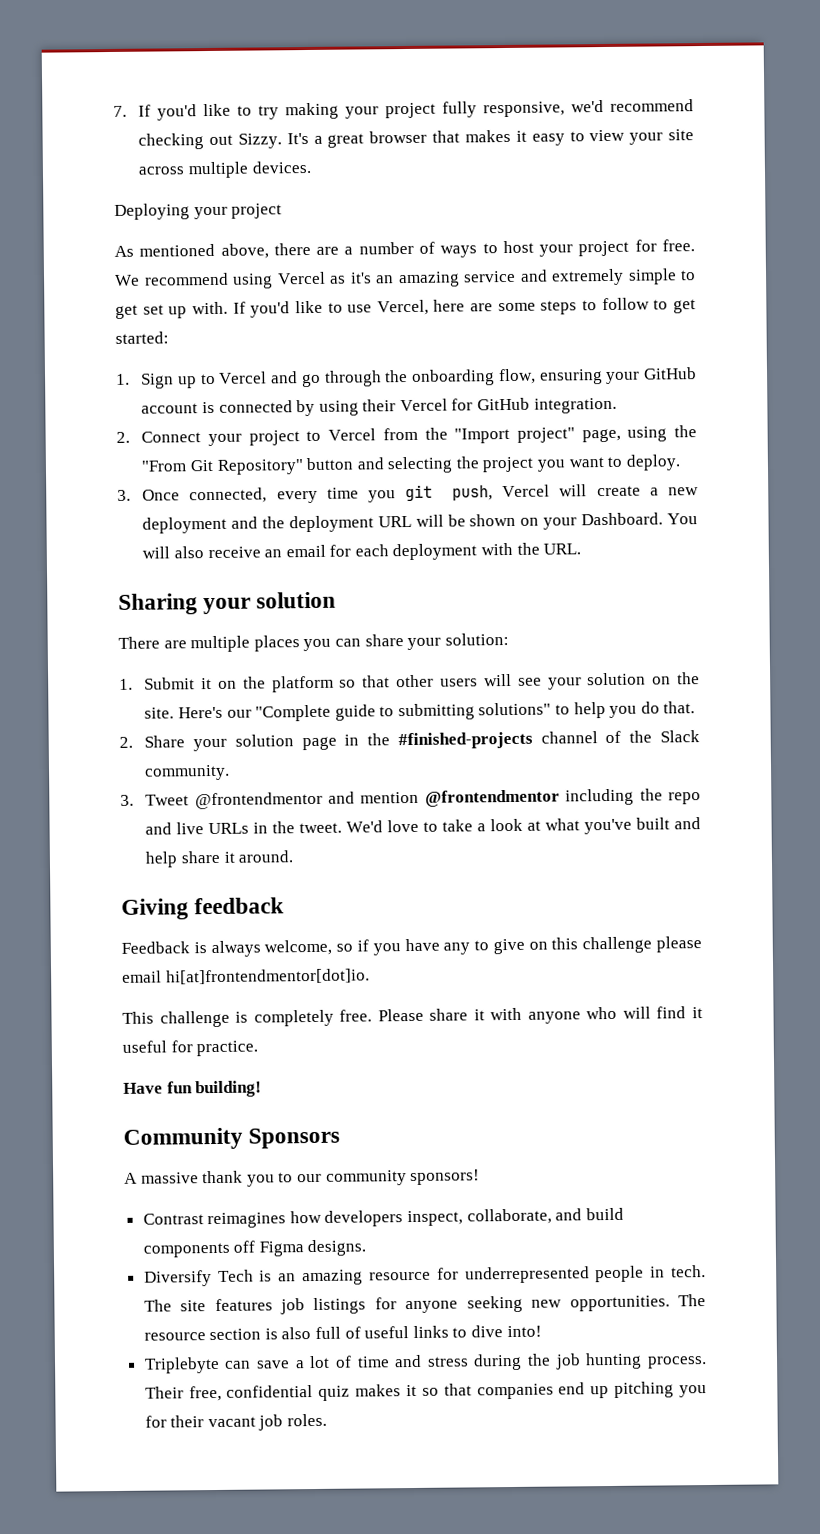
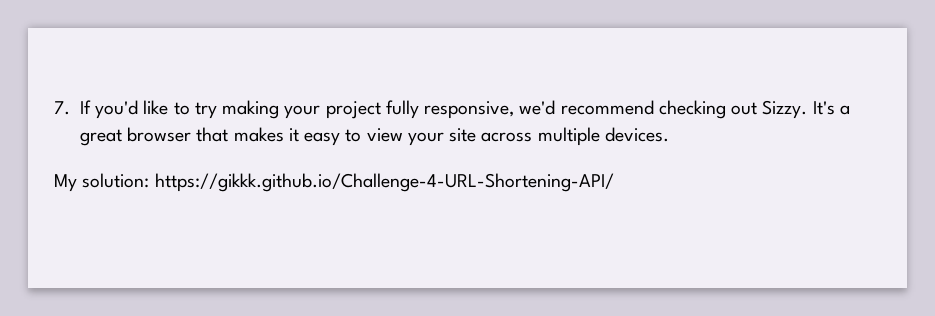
[114,203,283,220] [114,239,695,259] [115,268,696,289] [115,297,696,319] [115,331,169,344] [116,367,697,389] [141,397,617,417] [116,425,697,447] [141,454,681,475] [117,484,699,504] [142,512,698,534] [142,542,582,561] [118,591,337,615] [118,632,509,653] [119,672,700,693] [144,701,696,722] [119,730,700,752] [144,764,231,781] [120,788,701,810] [145,817,701,835] [145,850,294,868] [121,897,285,920] [121,936,702,958] [122,968,370,985] [122,1006,703,1028] [122,1040,259,1057] [123,1080,263,1098] [123,1127,341,1150] [124,1169,481,1187] [142,1207,624,1229] [142,1239,367,1258] [143,1265,706,1287] [143,1294,706,1315] [143,1325,542,1341] [143,1352,707,1374] [144,1381,708,1402] [144,1413,328,1431] Deploying your project // As mentioned above, there are a number of ways to host your project for free. We recommend using Vercel as it's an amazing service and extremely simple to get set up with. If you'd like to use Vercel, here are some steps to follow to get started: // 1. Sign up to Vercel and go through the onboarding flow, ensuring your GitHub account is connected by using their Vercel for GitHub integration. // 2. Connect your project to Vercel from the "Import project" page, using the "From Git Repository" button and selecting the project you want to deploy. // 3. Once connected, every time you git push, Vercel will create a new deployment and the deployment URL will be shown on your Dashboard. You will also receive an email for each deployment with the URL. // Sharing your solution // There are multiple places you can share your solution: // 1. Submit it on the platform so that other users will see your solution on the site. Here's our "Complete guide to submitting solutions" to help you do that. // 2. Share your solution page in the #finished-projects channel of the Slack community. // 3. Tweet @frontendmentor and mention @frontendmentor including the repo and live URLs in the tweet. We'd love to take a look at what you've built and help share it around. // Giving feedback // Feedback is always welcome, so if you have any to give on this challenge please email hi[at]frontendmentor[dot]io. // This challenge is completely free. Please share it with anyone who will find it useful for practice. // Have fun building! // Community Sponsors // A massive thank you to our community sponsors! // Contrast reimagines how developers inspect, collaborate, and build components off Figma designs. // Diversify Tech is an amazing resource for underrepresented people in tech. The site features job listings for anyone seeking new opportunities. The resource section is also full of useful links to dive into! // Triplebyte can save a lot of time and stress during the job hunting process. Their free, confidential quiz makes it so that companies end up pitching you for their vacant job roles. -> [54,173,614,192] My solution: https://gikkk.github.io/Challenge-4-URL-Shortening-API/

